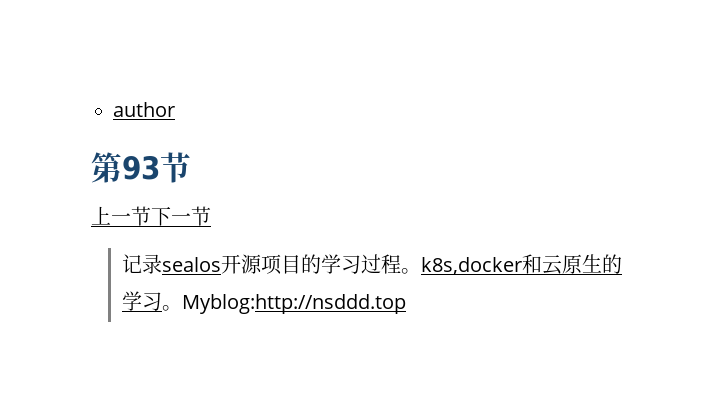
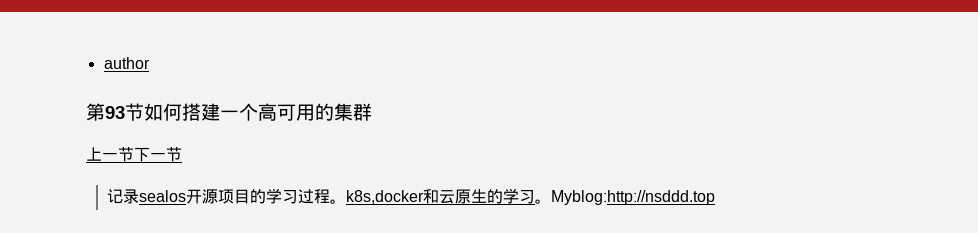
(191, 167) none -> [144,103,372,121] 如何搭建一个高可用的集群

